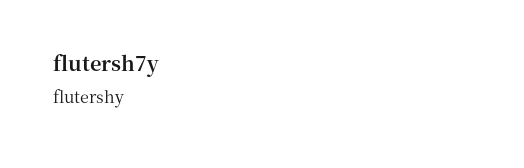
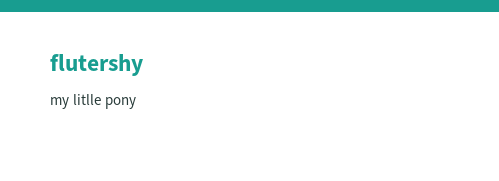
[53,54,159,77] [53,89,124,108] flutersh7y // flutershy -> [50,54,143,76] [50,94,137,109] flutershy // my litlle pony

